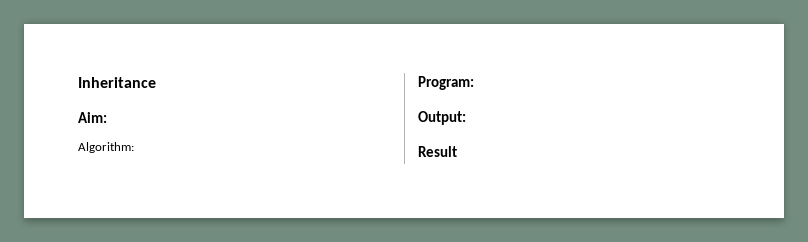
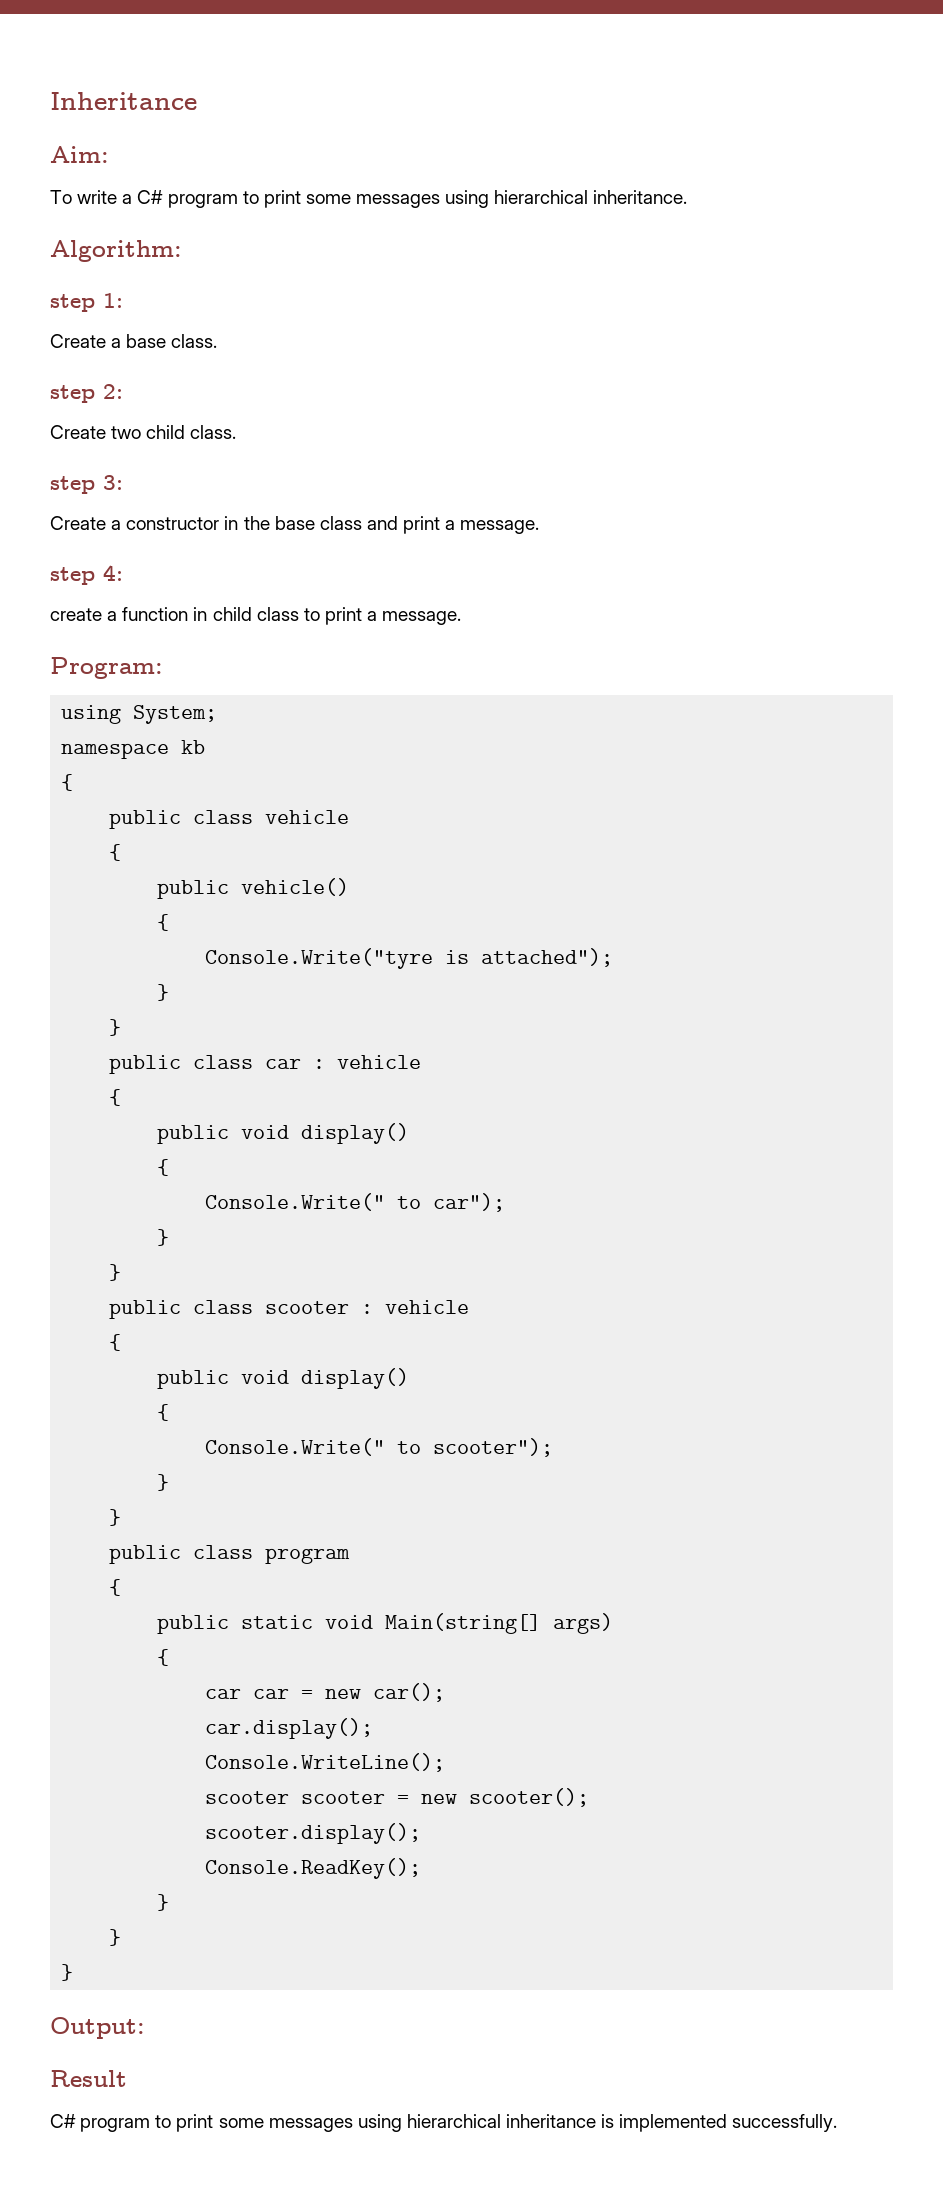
[78,142,134,153] [418,76,474,90] [418,111,466,125] [418,146,457,157] Algorithm: // Program: // Output: // Result -> [50,190,688,208] [50,240,182,262] [50,293,123,312] [50,334,218,348] [50,384,123,403] [50,425,237,439] [50,475,123,494] [50,516,540,534] [50,565,123,585] [50,607,462,625] [50,657,163,679] [61,705,218,724] [61,740,206,759] [61,774,74,791] [109,810,350,829] [109,844,122,861] [157,878,350,899] [157,914,170,931] [205,948,614,969] [157,984,170,1001] [109,1019,122,1036] [109,1055,422,1074] [109,1089,122,1106] [157,1123,410,1144] [157,1159,170,1176] [205,1193,506,1212] [157,1229,170,1246] [109,1264,122,1281] [109,1300,470,1319] [109,1334,122,1351] [157,1368,410,1389] [157,1404,170,1421] [205,1438,554,1457] [157,1474,170,1491] [109,1509,122,1526] [109,1545,351,1564] [109,1579,122,1596] [157,1613,614,1634] [157,1649,170,1666] [205,1683,446,1702] [205,1718,374,1739] [205,1753,446,1772] [205,1788,590,1807] [205,1823,422,1844] [205,1858,422,1879] [157,1894,170,1911] [109,1929,122,1946] [61,1964,74,1981] [50,2017,145,2039] [50,2070,127,2087] [50,2114,838,2132] To write a C# program to print some messages using hierarchical inheritance. // Algorithm: // step 1: // Create a base class. // step 2: // Create two child class. // step 3: // Create a constructor in the base class and print a message. // step 4: // create a function in child class to print a message. // Program: // using System; // namespace kb // { // public class vehicle // { // public vehicle() // { // Console.Write("tyre is attached"); // } // } // public class car : vehicle // { // public void display() // { // Console.Write(" to car"); // } // } // public class scooter : vehicle // { // public void display() // { // Console.Write(" to scooter"); // } // } // public class program // { // public static void Main(string[] args) // { // car car = new car(); // car.display(); // Console.WriteLine(); // scooter scooter = new scooter(); // scooter.display(); // Console.ReadKey(); // } // } // } // Output: // Result // C# program to print some messages using hierarchical inheritance is implemented successfully.

